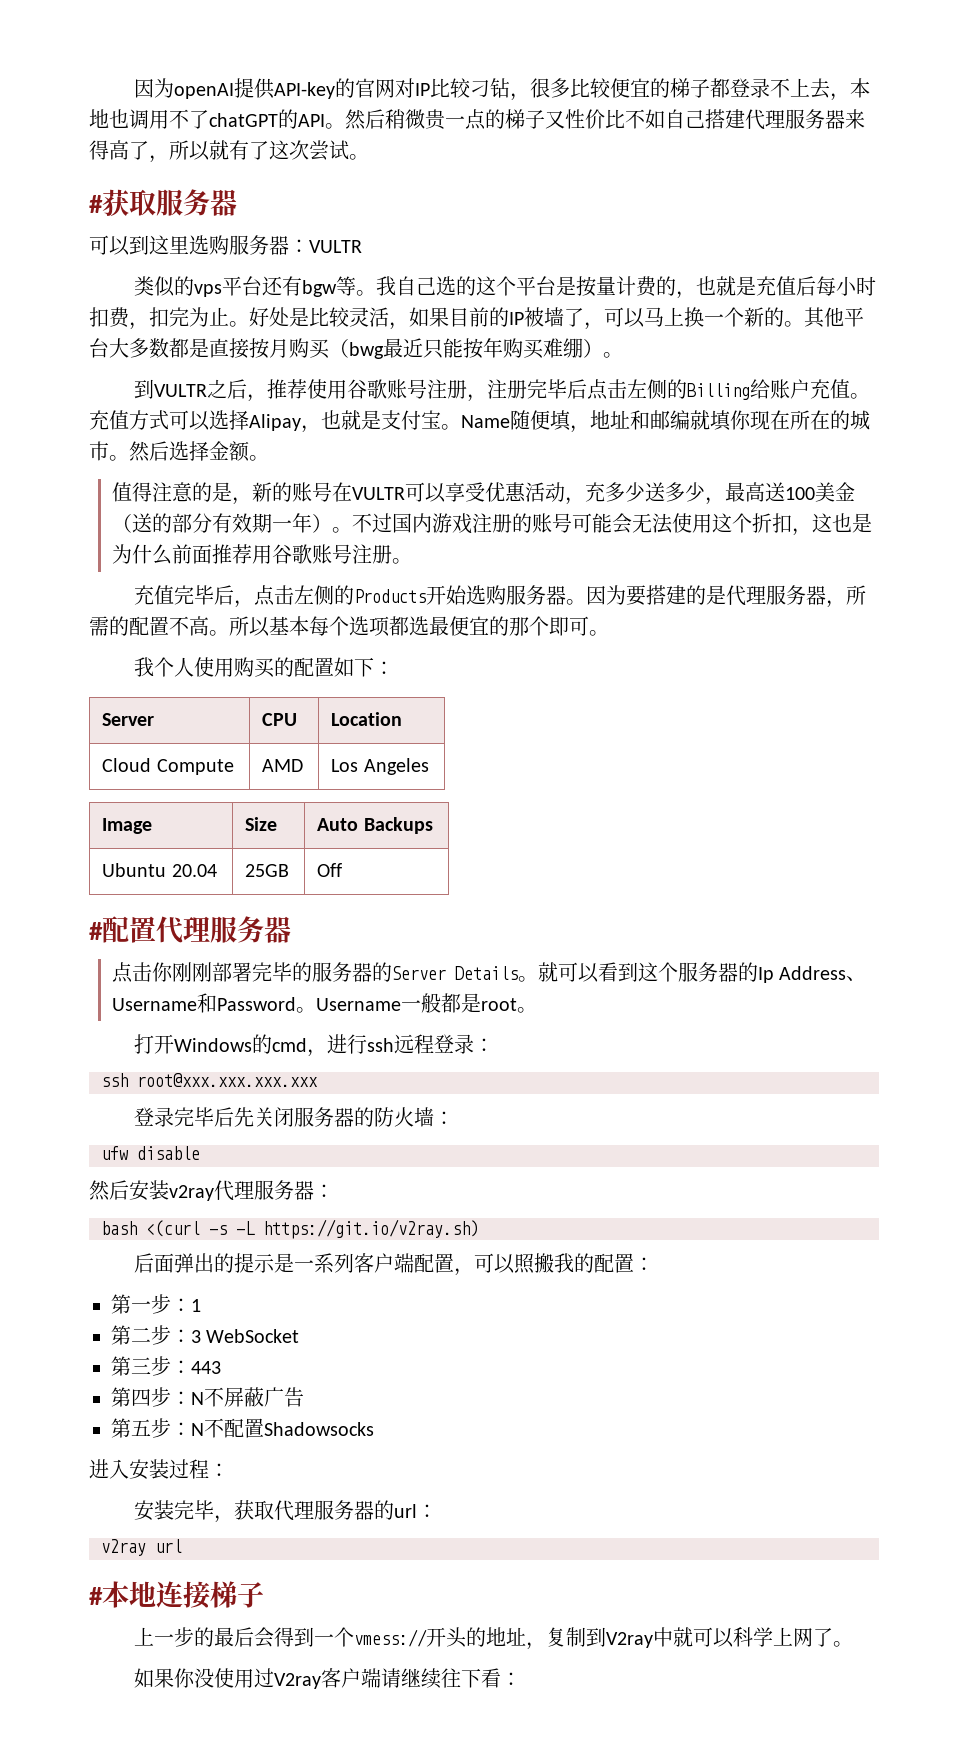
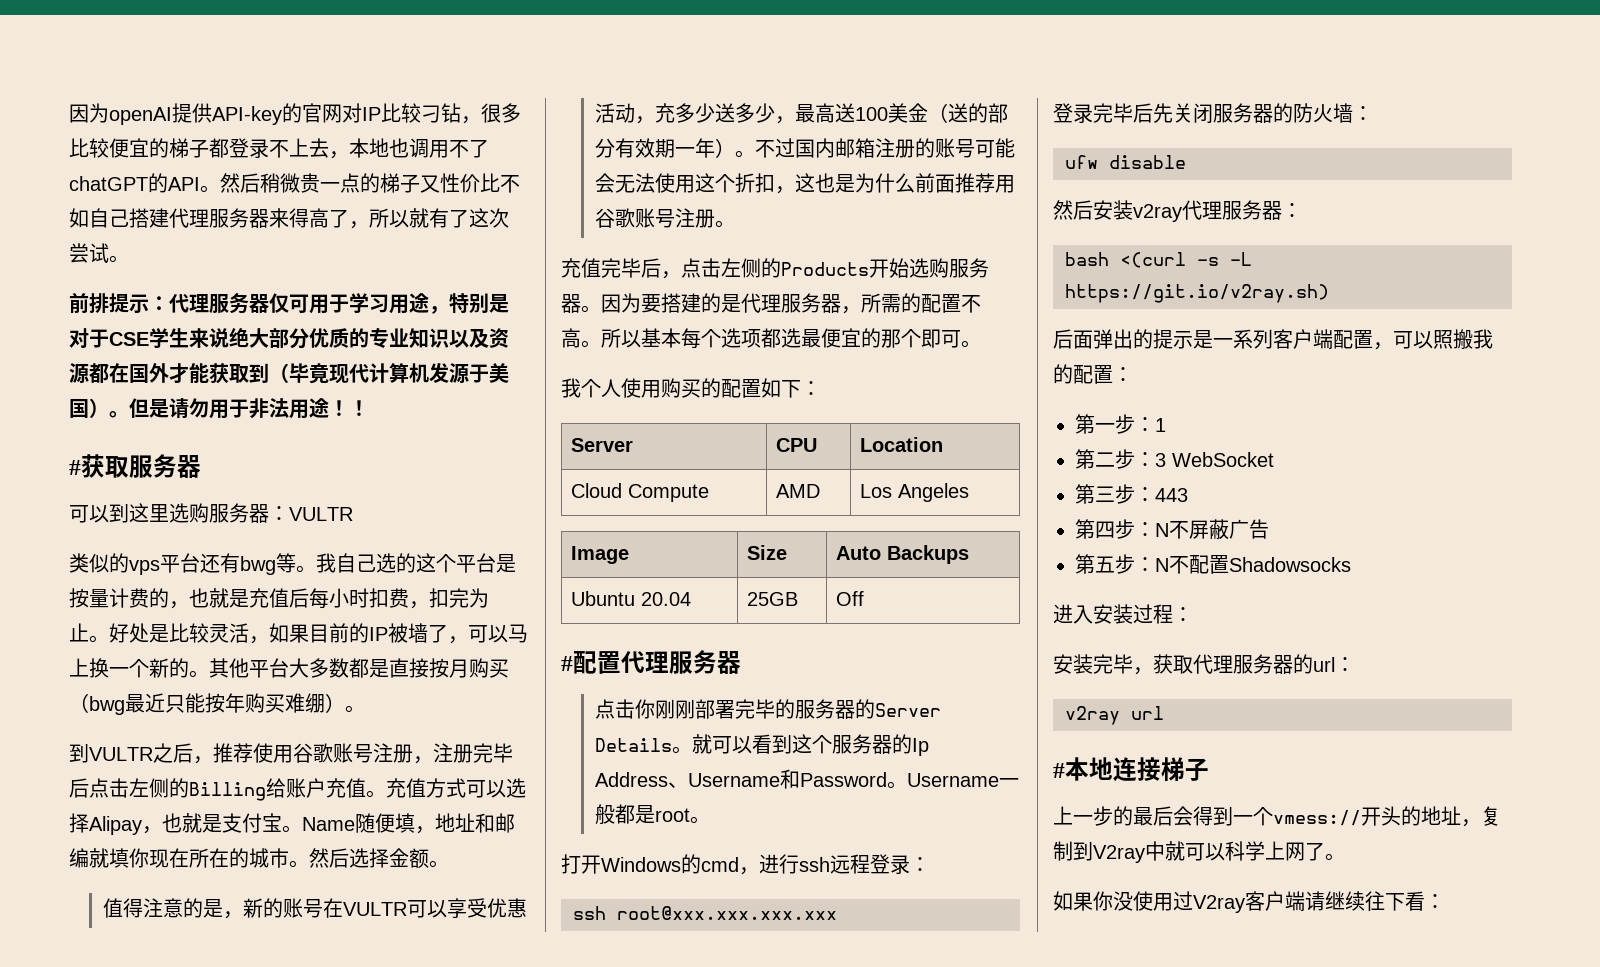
(369, 157) none -> [69,293,509,314] [69,327,509,349] [69,363,509,384] [69,398,369,419] // 前排提示：代理服务器仅可用于学习用途，特别是对于CSE学生来说绝大部分优质的专业知识以及资源都在国外才能获取到（毕竟现代计算机发源于美国）。但是请勿用于非法用途！！
[301,280,337,297] bgw -> [240,556,276,575] bwg
[432,513,473,534] 游戏 -> [834,138,875,158] 邮箱

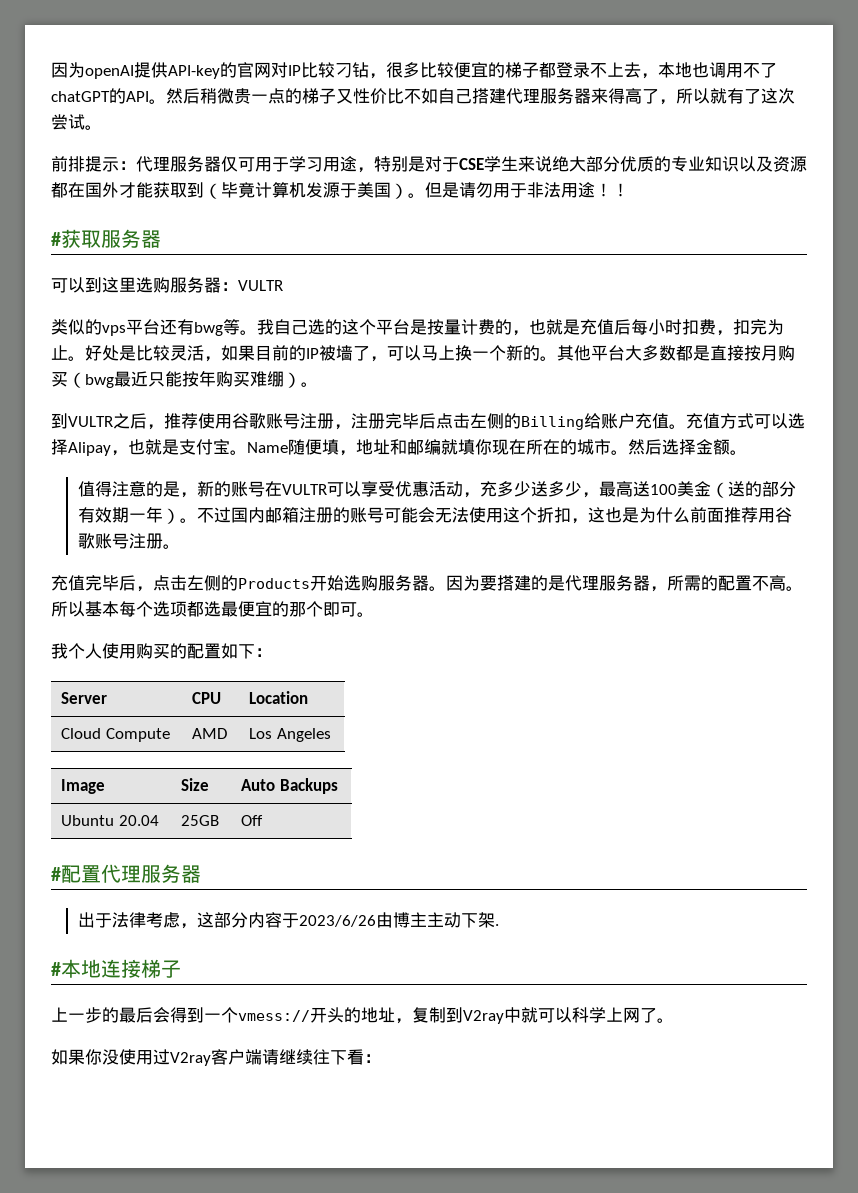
[329,364,369,384] 现代 -> (255, 190) none
[594,699,941,719] [594,734,929,756] [594,769,1019,789] [594,804,710,824] [561,854,930,875] [573,906,837,920] [1053,103,1373,124] [1065,155,1186,169] [1053,200,1302,222] [1065,252,1252,268] [1065,284,1329,303] [1053,329,1493,350] [1053,364,1133,384] [1075,414,1166,434] [1075,449,1274,469] [1075,484,1188,504] [1075,519,1269,540] [1075,554,1351,574] [1053,604,1193,624] [1053,654,1355,675] [1065,706,1164,725] 点击你刚刚部署完毕的服务器的Server Details。就可以看到这个服务器的Ip Address、Username和Password。Username一般都是root。 // 打开Windows的cmd，进行ssh远程登录： // ssh root@xxx.xxx.xxx.xxx // 登录完毕后先关闭服务器的防火墙： // ufw disable // 然后安装v2ray代理服务器： // bash <(curl -s -L https://git.io/v2ray.sh) // 后面弹出的提示是一系列客户端配置，可以照搬我的配置： // 第一步：1 // 第二步：3 WebSocket // 第三步：443 // 第四步：N不屏蔽广告 // 第五步：N不配置Shadowsocks // 进入安装过程： // 安装完毕，获取代理服务器的url： // v2ray url -> [77,912,499,929] 出于法律考虑，这部分内容于2023/6/26由博主主动下架.

